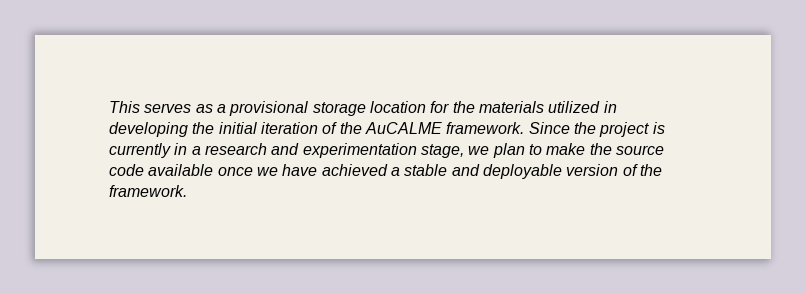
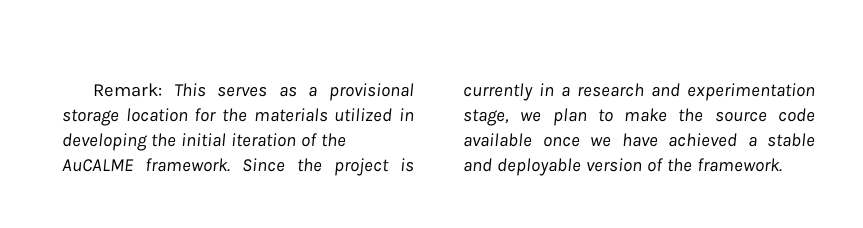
(109, 107) none -> [93,83,163,97] Remark:

